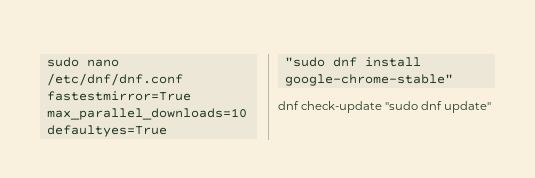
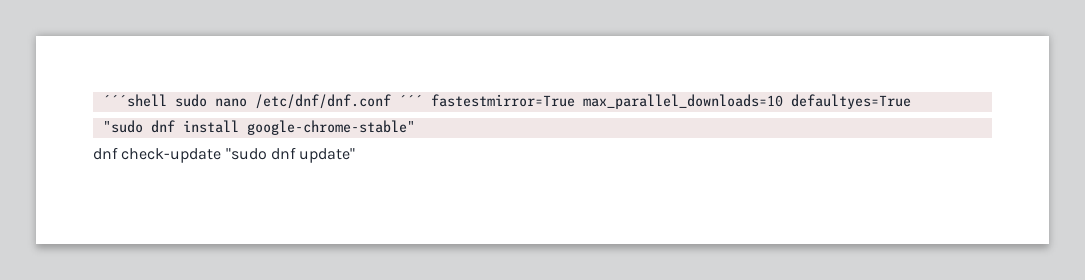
(46, 62) none -> [102,94,167,107] ´´´shell
(183, 79) none -> [398,95,423,106] ´´´

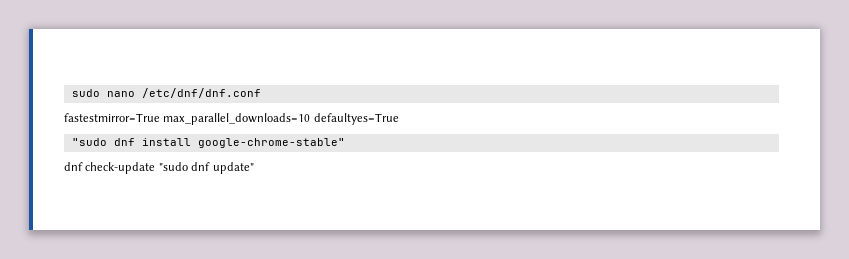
[102,94,167,107] ´´´shell -> (71, 93) none
[398,95,423,106] ´´´ -> (261, 93) //

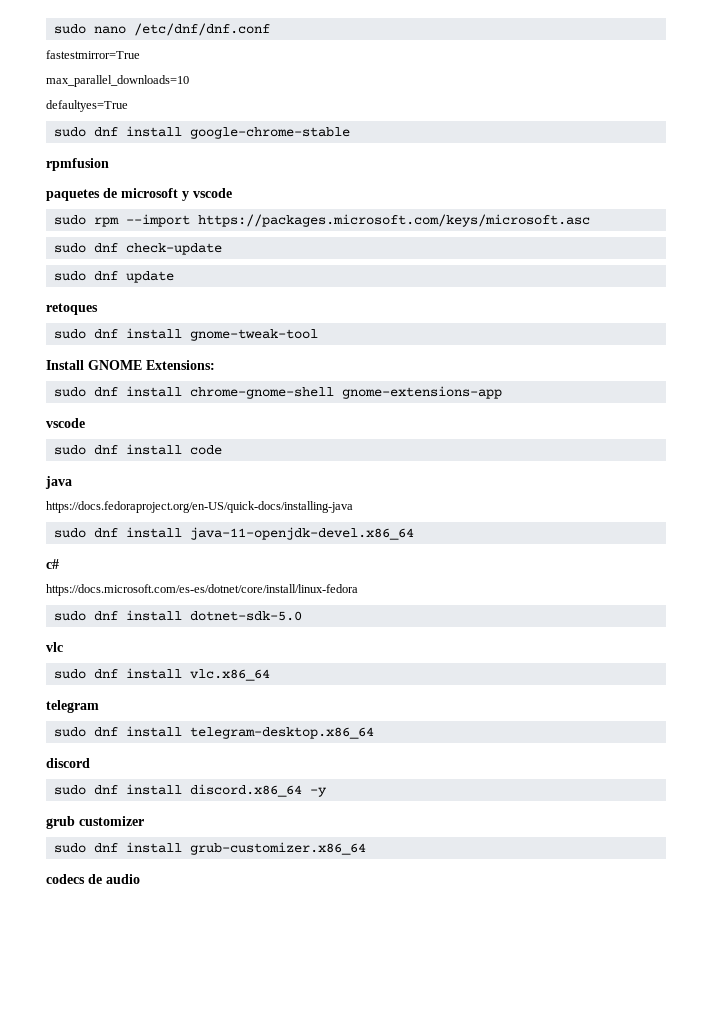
(160, 117) none -> (140, 54) //
(311, 119) none -> (189, 81) //
[71,138,345,148] [64,162,254,174] "sudo dnf install google-chrome-stable" // dnf check-update "sudo dnf update" -> [53,126,350,139] [46,158,109,171] [46,188,232,201] [53,214,590,227] [53,243,222,255] [53,271,174,283] [46,303,98,315] [53,328,318,341] [46,360,215,370] [53,386,502,399] [46,418,85,428] [53,444,222,455] [45,476,72,489] [46,501,353,513] [53,527,414,540] [46,559,59,569] [46,584,358,596] [53,610,302,621] [46,642,63,652] [53,668,270,681] [46,700,99,713] [53,726,374,739] [46,758,90,768] [53,784,327,797] [46,816,144,829] [53,842,366,855] [46,874,140,884] sudo dnf install google-chrome-stable // rpmfusion // paquetes de microsoft y vscode // sudo rpm --import https://packages.microsoft.com/keys/microsoft.asc // sudo dnf check-update // sudo dnf update // retoques // sudo dnf install gnome-tweak-tool // Install GNOME Extensions: // sudo dnf install chrome-gnome-shell gnome-extensions-app // vscode // sudo dnf install code // java // https://docs.fedoraproject.org/en-US/quick-docs/installing-java // sudo dnf install java-11-openjdk-devel.x86_64 // c# // https://docs.microsoft.com/es-es/dotnet/core/install/linux-fedora // sudo dnf install dotnet-sdk-5.0 // vlc // sudo dnf install vlc.x86_64 // telegram // sudo dnf install telegram-desktop.x86_64 // discord // sudo dnf install discord.x86_64 -y // grub customizer // sudo dnf install grub-customizer.x86_64 // codecs de audio

